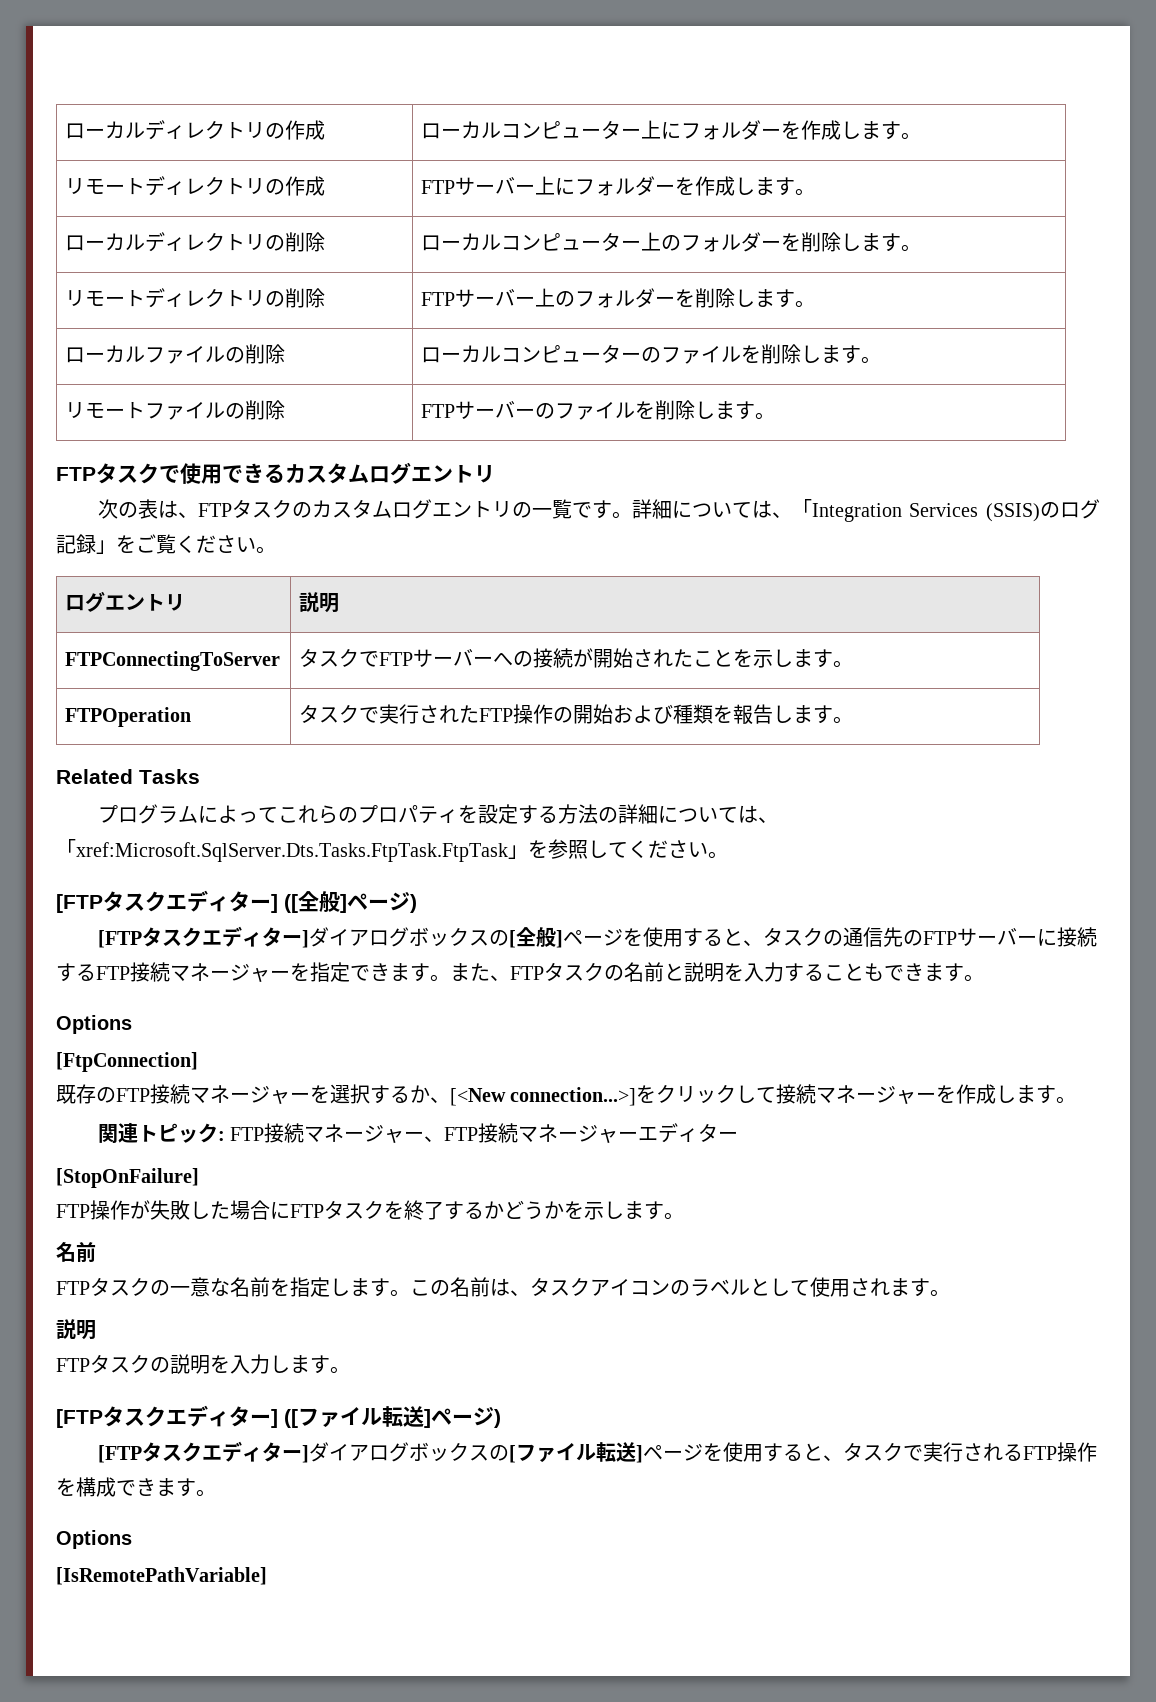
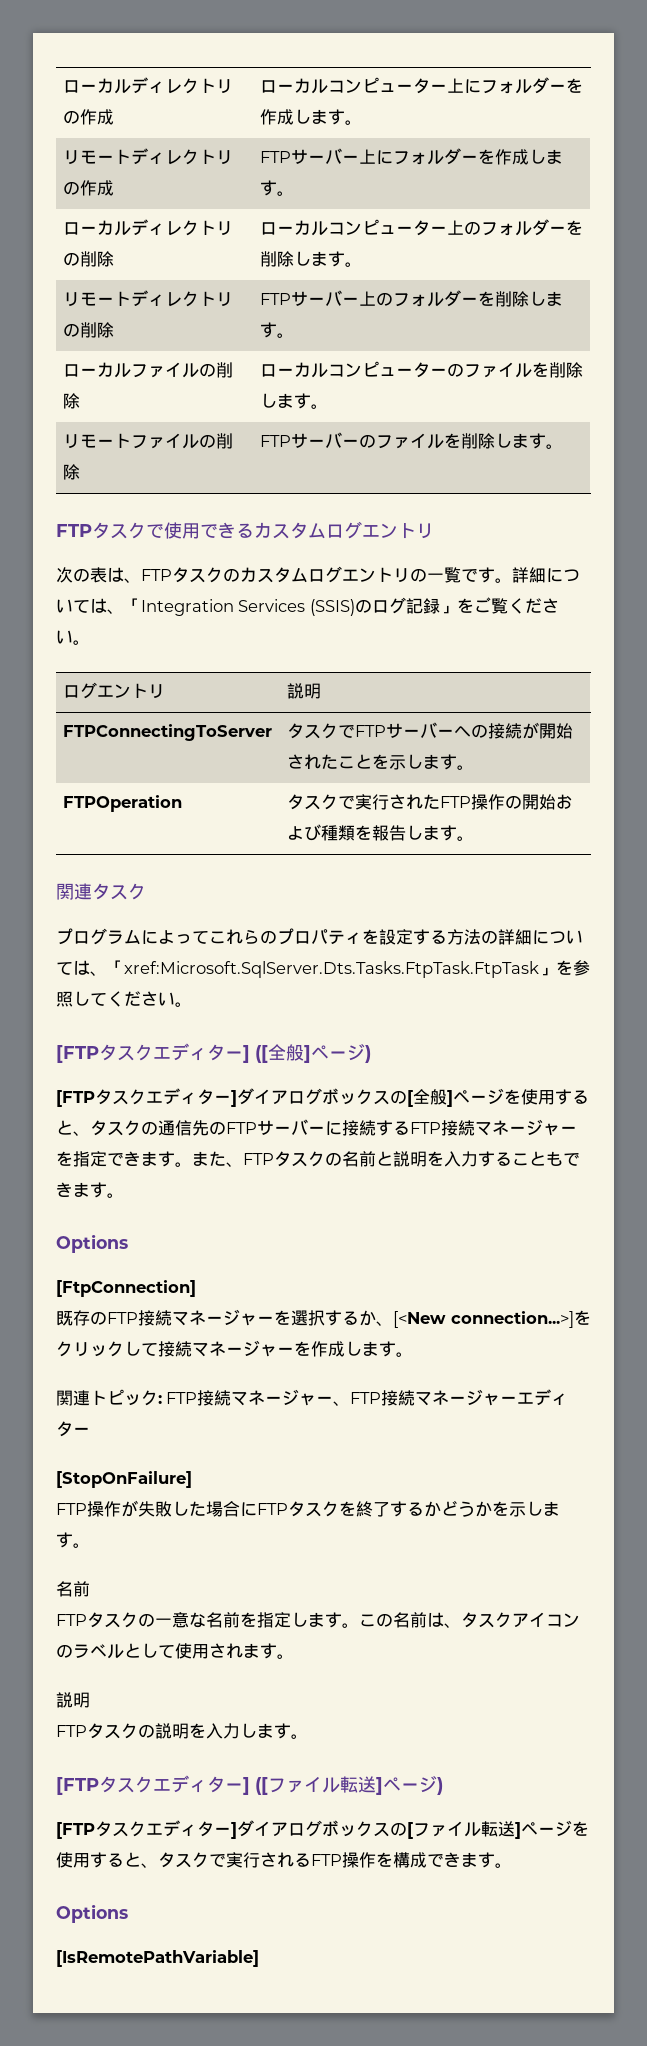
[56,769,200,784] Related Tasks -> [56,883,146,900] 関連タスク

